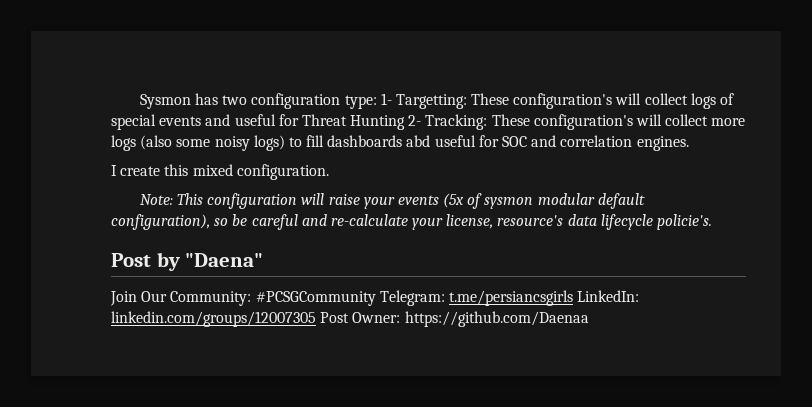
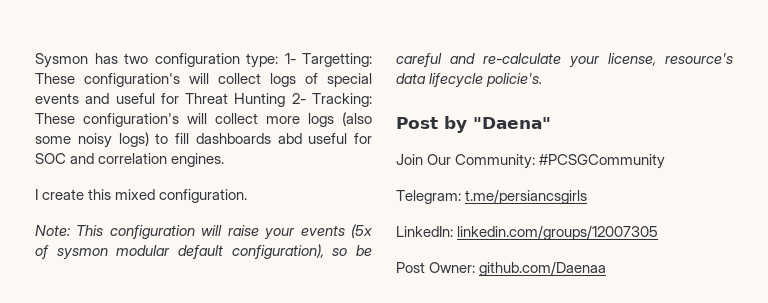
(376, 298) none -> (666, 161) //
(573, 298) none -> (588, 196) //
(316, 319) none -> (659, 232) //
[404,311,589,327] https://github.com/Daenaa -> [479,261,607,276] github.com/Daenaa

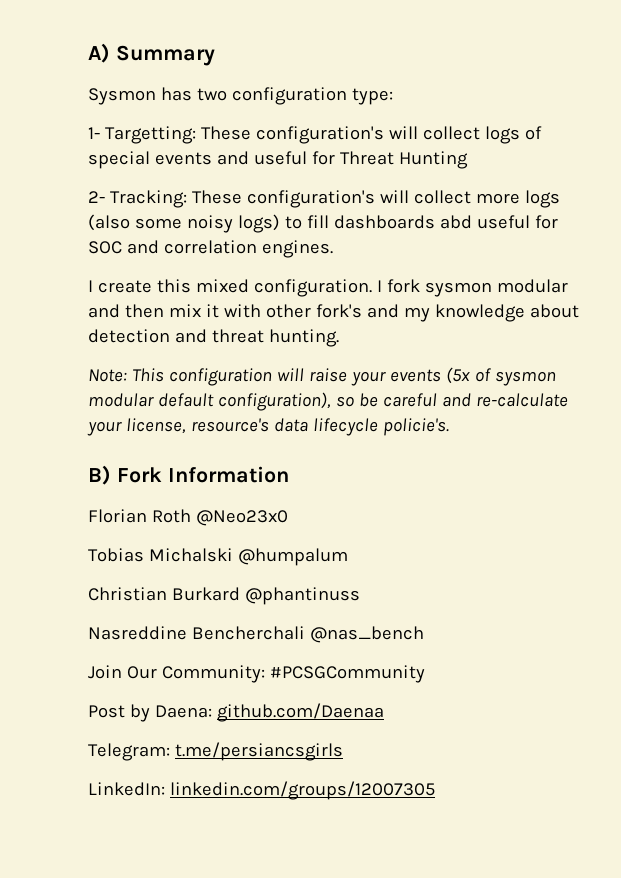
(35, 60) none -> [88,43,215,66] A) Summary //
(278, 60) none -> (393, 96) //
(286, 100) none -> (468, 160) //
(248, 196) none -> [376,279,568,297] [88,304,579,322] [88,329,339,347] I fork sysmon modular and then mix it with other fork's and my knowledge about detection and threat hunting.
[396,116,551,133] Post by "Daena" -> [88,465,289,485] [88,509,288,526] [88,548,348,566] [88,587,360,605] [88,626,424,643] B) Fork Information // Florian Roth @Neo23x0 // Tobias Michalski @humpalum // Christian Burkard @phantinuss // Nasreddine Bencherchali @nas_bench
(666, 161) none -> [88,703,384,722] // Post by Daena: github.com/Daenaa
[396,261,607,276] // Post Owner: github.com/Daenaa -> (435, 790) none

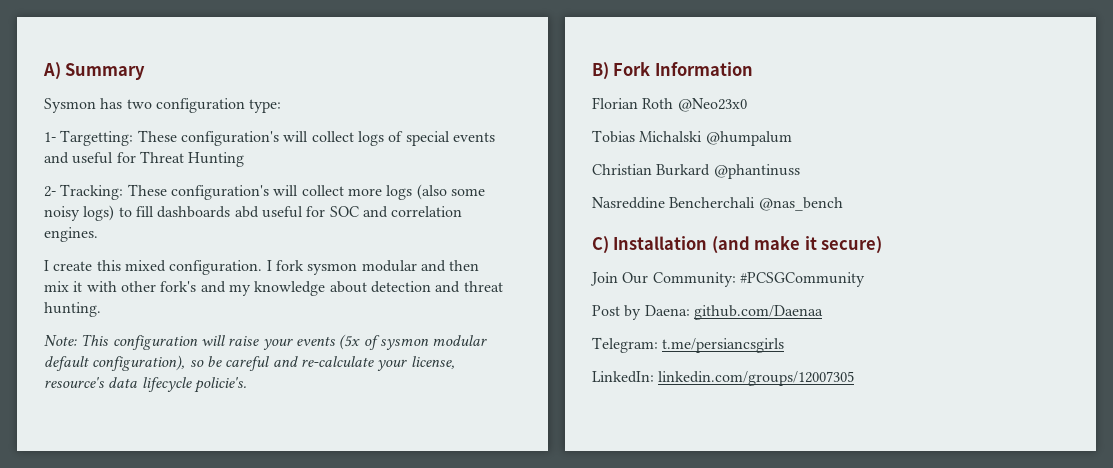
(424, 634) none -> [592,236,883,254] // C) Installation (and make it secure)

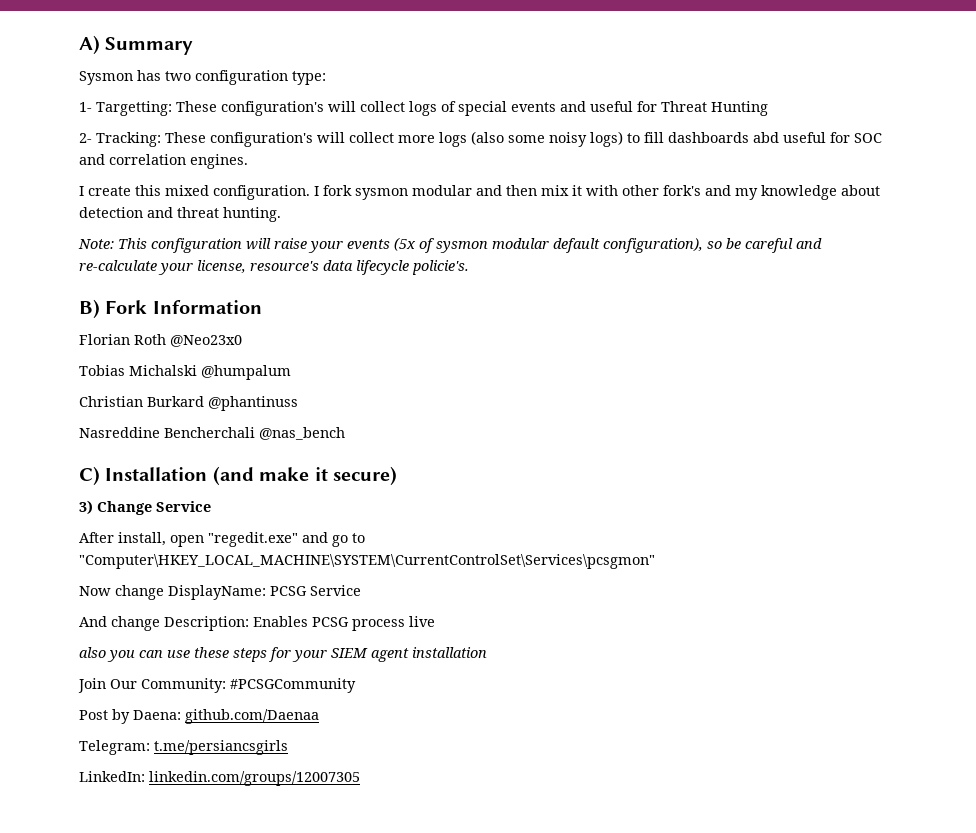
(883, 245) none -> [79,500,211,515] [79,532,365,547] [79,554,655,569] [79,585,361,600] [79,616,435,631] [79,647,487,662] // 3) Change Service // After install, open "regedit.exe" and go to "Computer\HKEY_LOCAL_MACHINE\SYSTEM\CurrentControlSet\Services\pcsgmon" // Now change DisplayName: PCSG Service // And change Description: Enables PCSG process live // also you can use these steps for your SIEM agent installation

